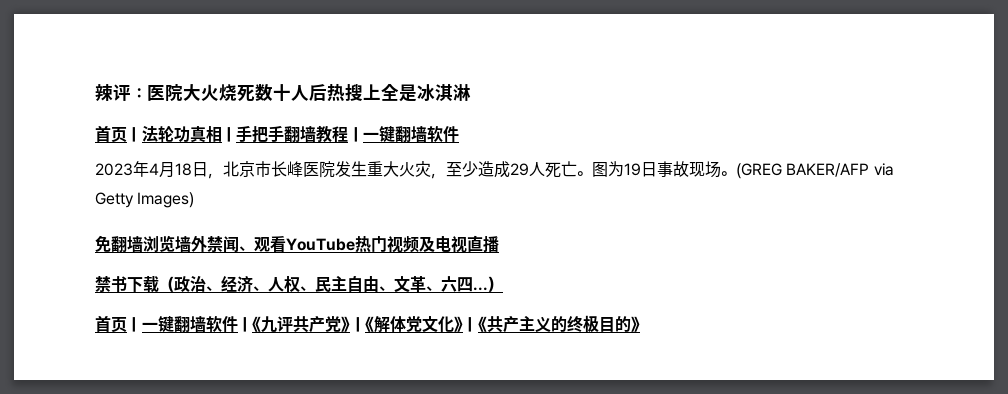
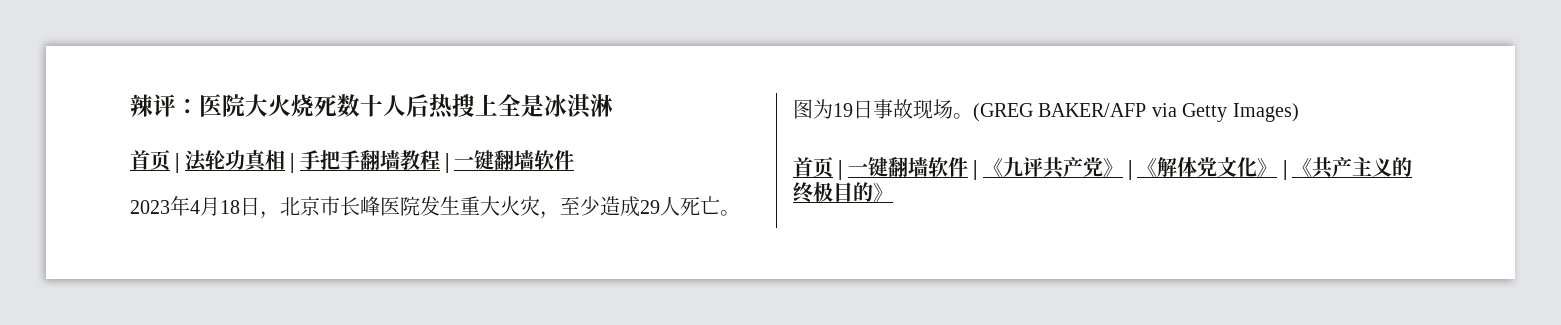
[95,235,499,253] [95,275,503,293] // 免翻墙浏览墙外禁闻、观看YouTube热门视频及电视直播 // 禁书下载（政治、经济、人权、民主自由、文革、六四...） -> (1299, 112) none

